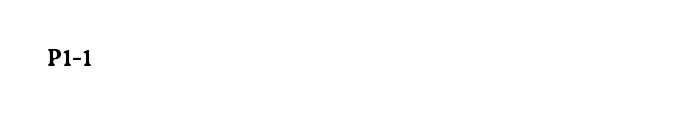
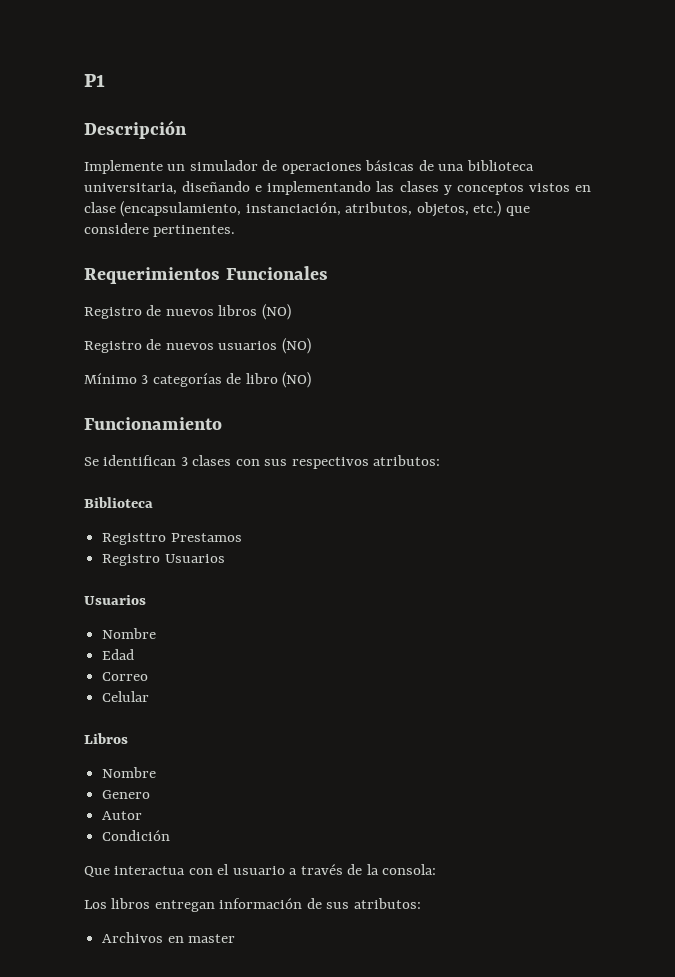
[47,49,92,66] P1-1 -> [84,74,105,87] [84,120,187,139] [84,160,534,174] [84,181,591,195] [84,201,530,217] [84,223,236,237] [84,266,328,284] [84,304,291,320] [84,338,311,354] [84,372,312,388] [84,417,222,430] [84,455,441,469] [84,497,153,508] [102,533,242,545] [102,554,225,566] [84,595,146,605] [102,628,157,639] [102,649,135,660] [102,672,149,681] [102,691,150,702] [84,733,128,744] [102,767,157,778] [102,790,151,799] [102,811,143,820] [102,830,171,841] [84,864,437,877] [84,898,421,912] [102,932,236,943] P1 // Descripción // Implemente un simulador de operaciones básicas de una biblioteca universitaria, diseñando e implementando las clases y conceptos vistos en clase (encapsulamiento, instanciación, atributos, objetos, etc.) que considere pertinentes. // Requerimientos Funcionales // Registro de nuevos libros (NO) // Registro de nuevos usuarios (NO) // Mínimo 3 categorías de libro (NO) // Funcionamiento // Se identifican 3 clases con sus respectivos atributos: // Biblioteca // Registtro Prestamos // Registro Usuarios // Usuarios // Nombre // Edad // Correo // Celular // Libros // Nombre // Genero // Autor // Condición // Que interactua con el usuario a través de la consola: // Los libros entregan información de sus atributos: // Archivos en master

